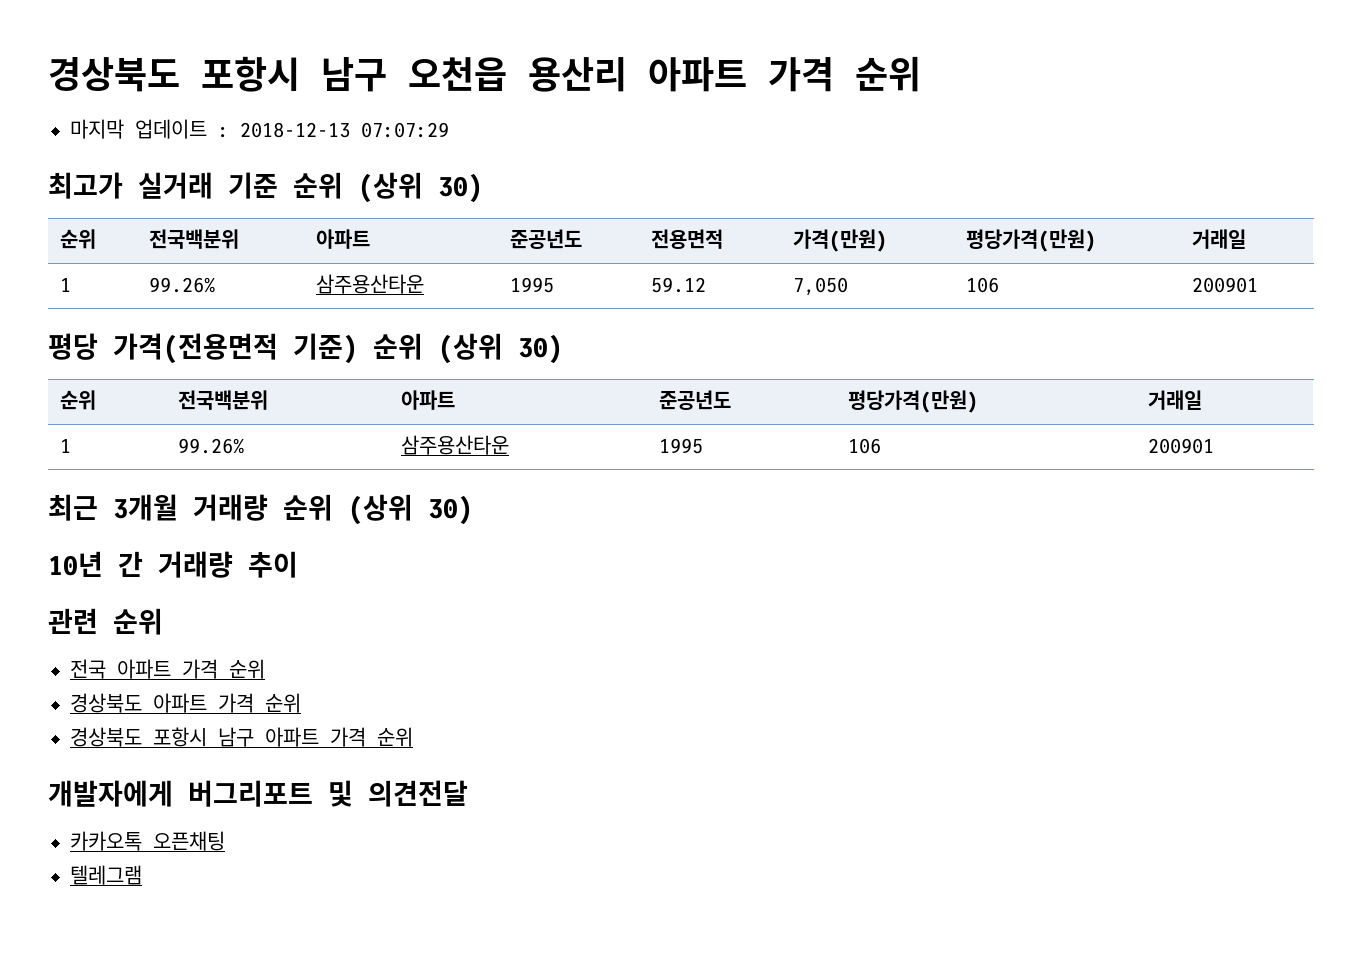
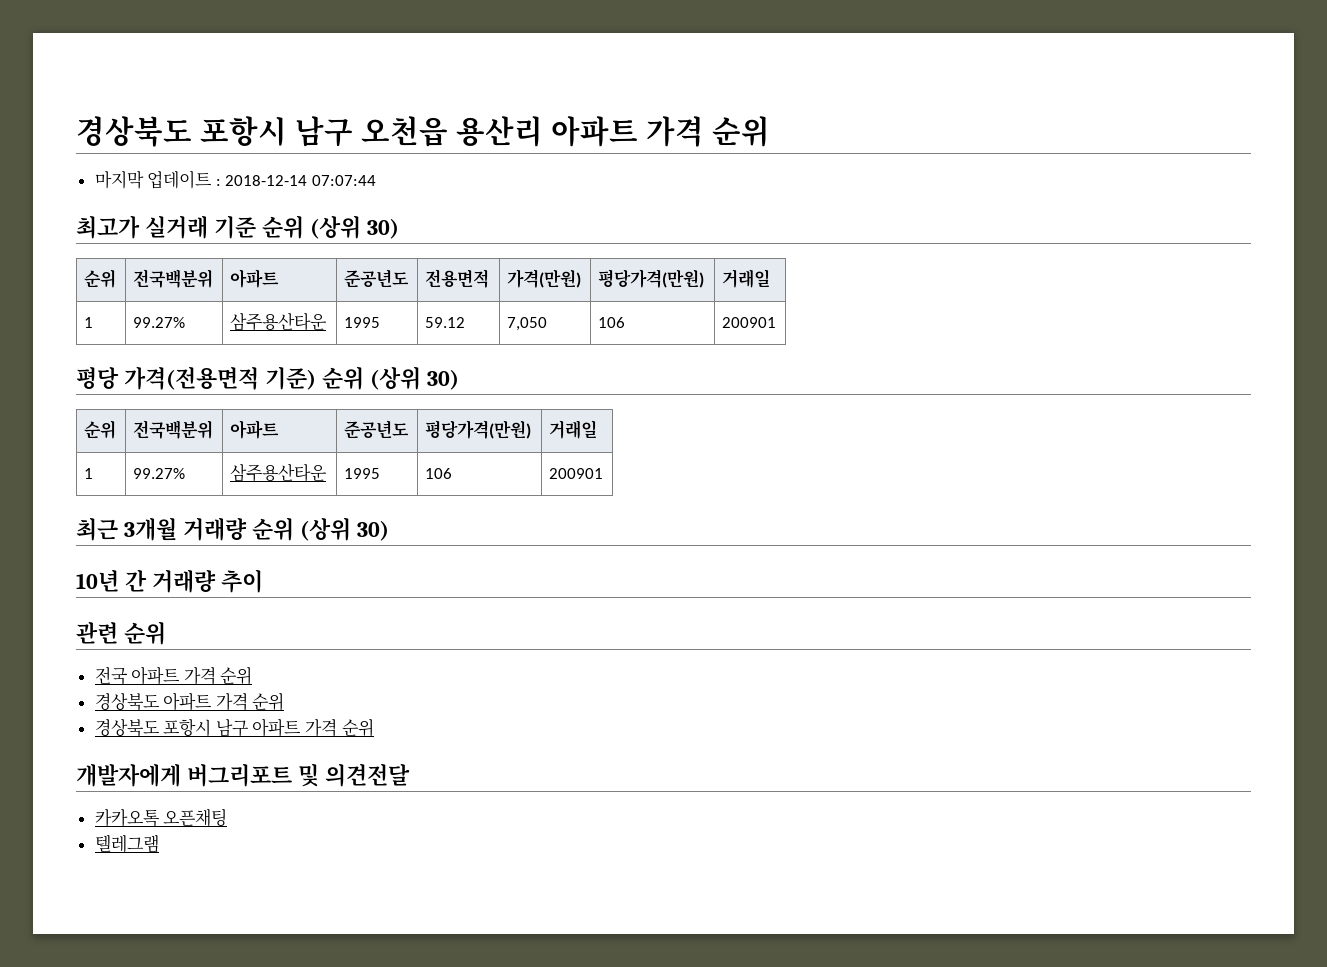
[240,122,449,138] 2018-12-13 07:07:29 -> [225,175,377,186] 2018-12-14 07:07:44
[149,277,216,293] 99.26% -> [133,317,186,328] 99.27%
[178,438,245,454] 99.26% -> [133,468,186,479] 99.27%

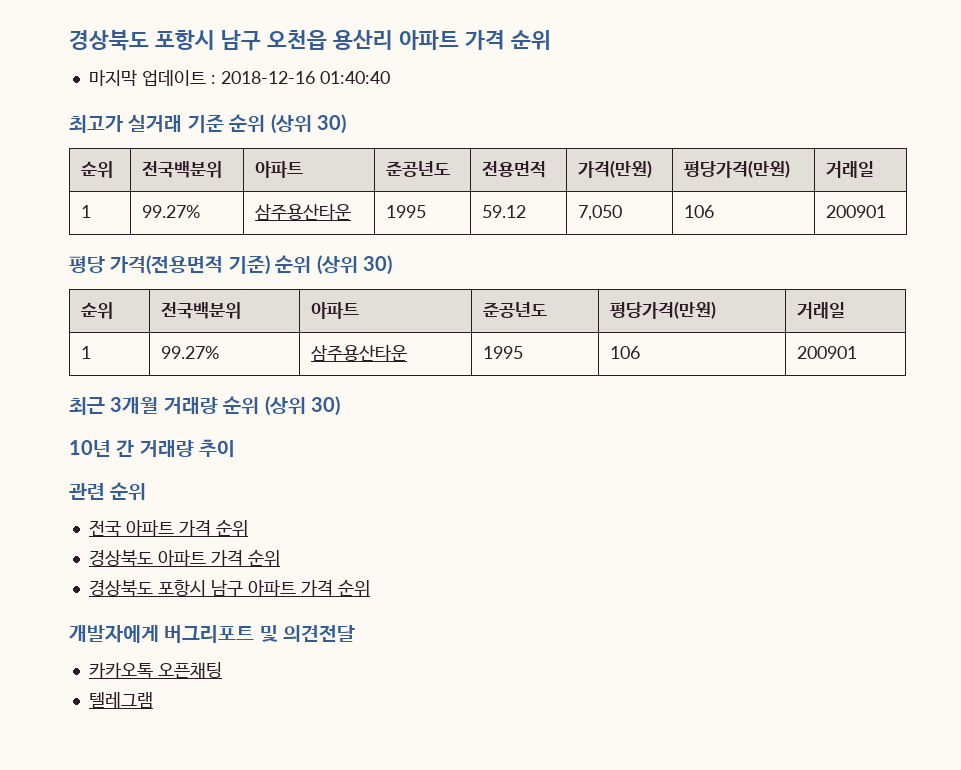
[225,175,377,186] 2018-12-14 07:07:44 -> [220,71,390,84] 2018-12-16 01:40:40

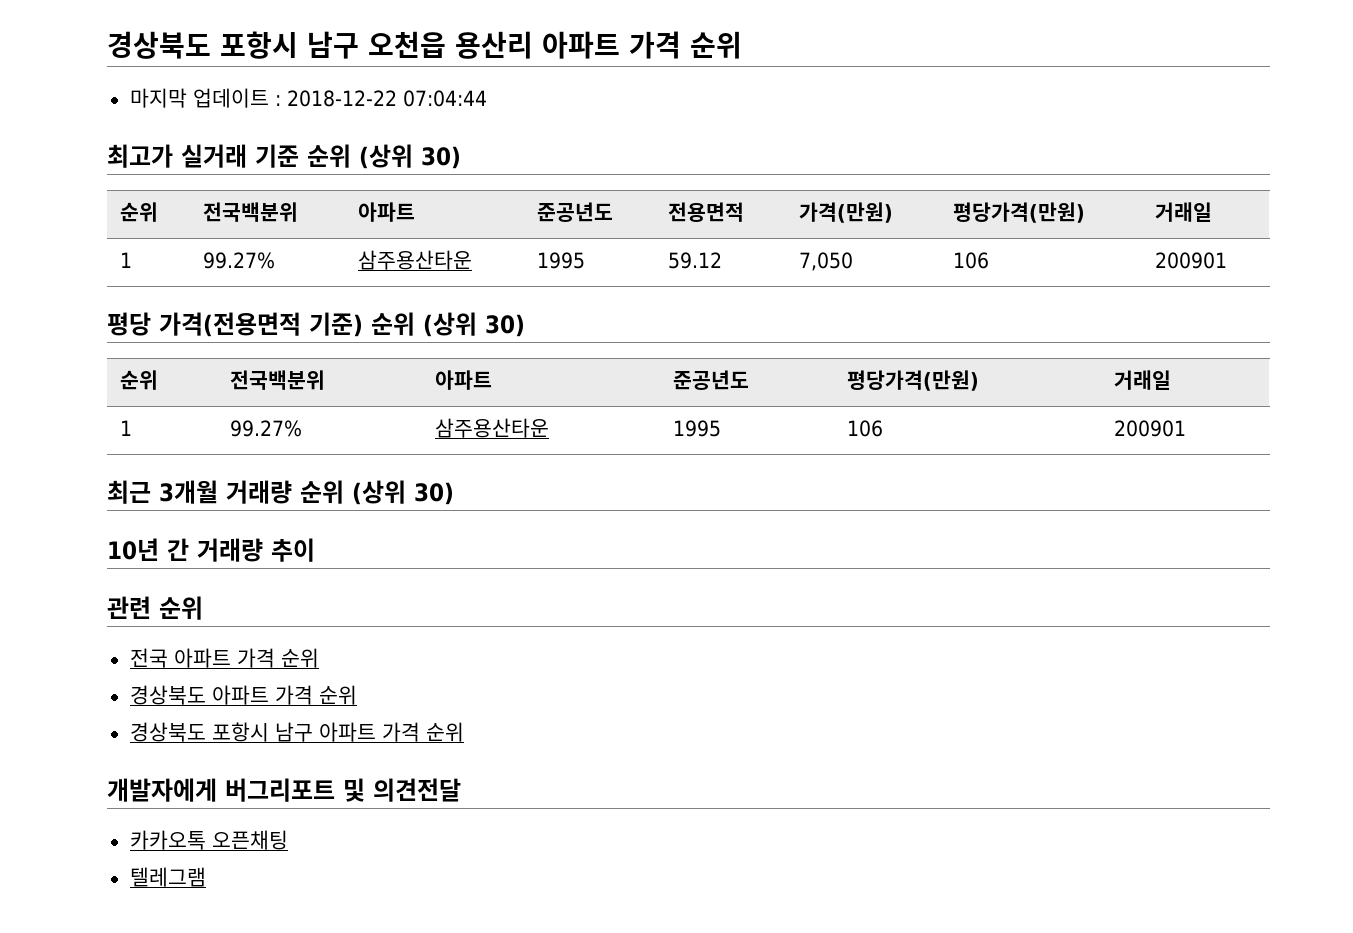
[220,71,390,84] 2018-12-16 01:40:40 -> [286,90,487,107] 2018-12-22 07:04:44

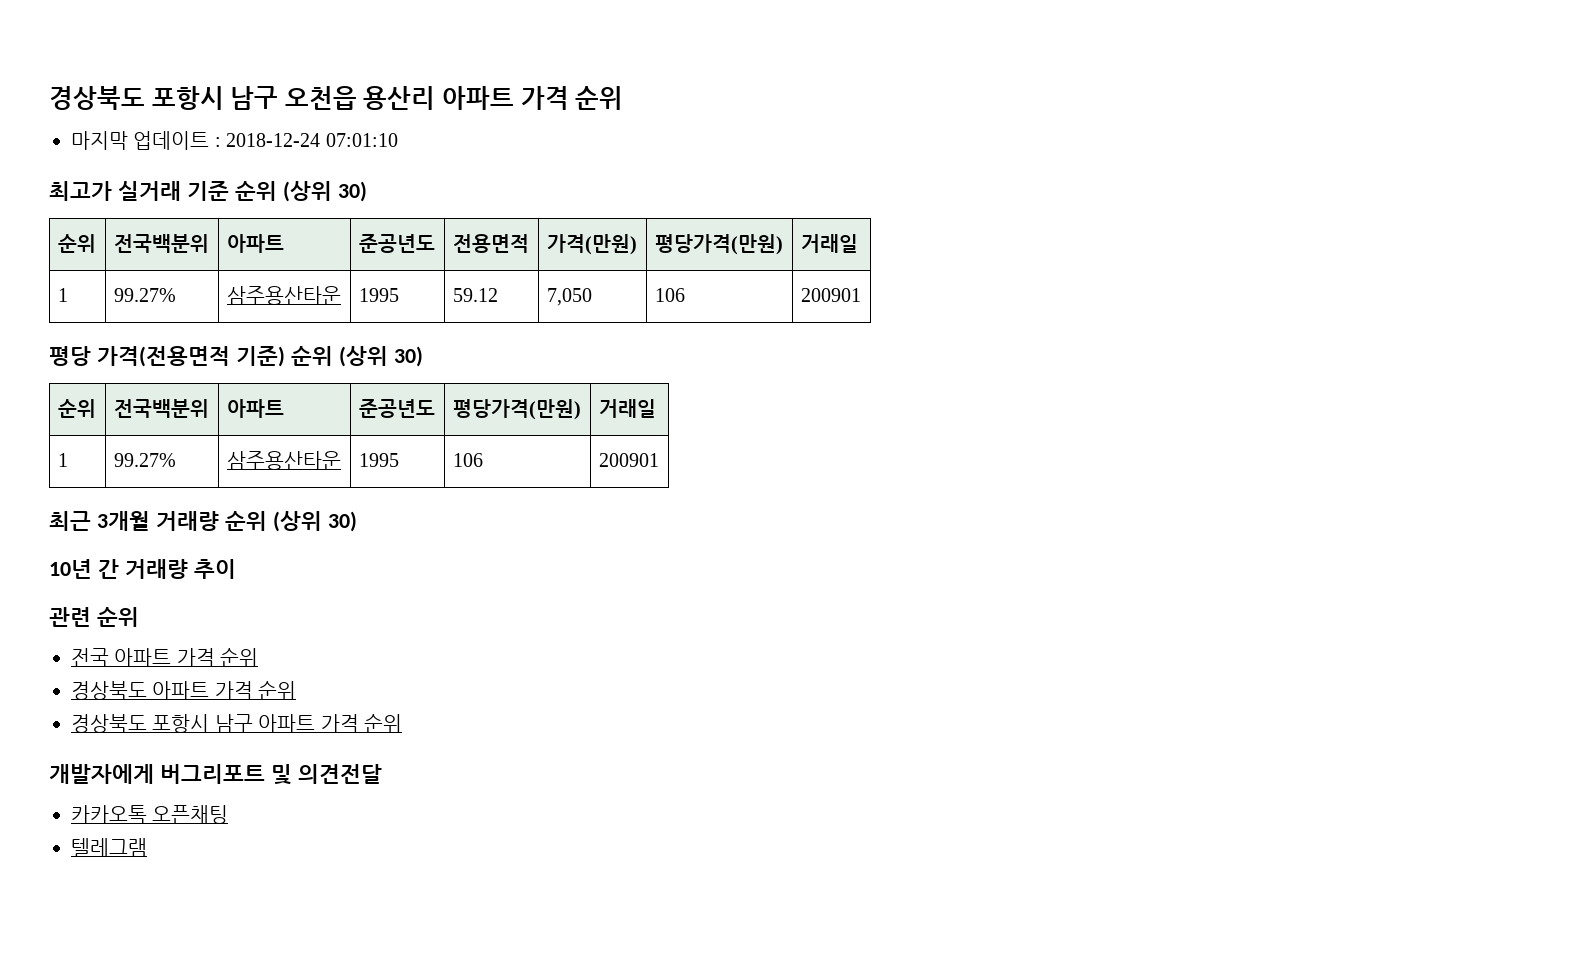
[286,90,487,107] 2018-12-22 07:04:44 -> [226,133,398,147] 2018-12-24 07:01:10

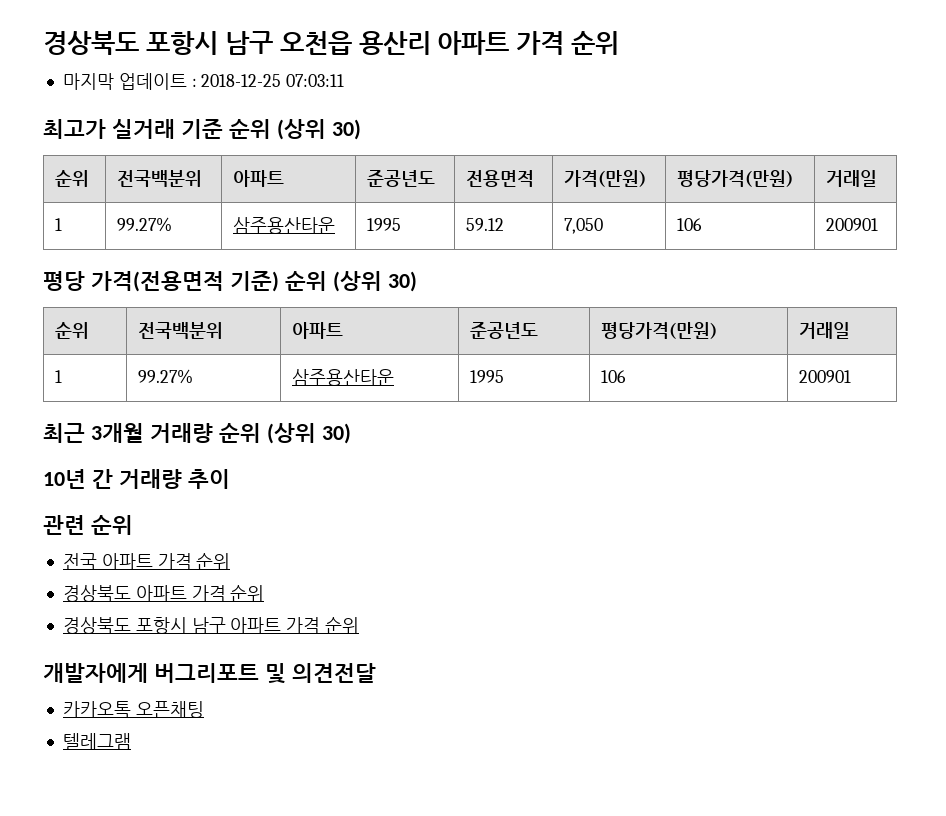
[226,133,398,147] 2018-12-24 07:01:10 -> [201,74,345,87] 2018-12-25 07:03:11

